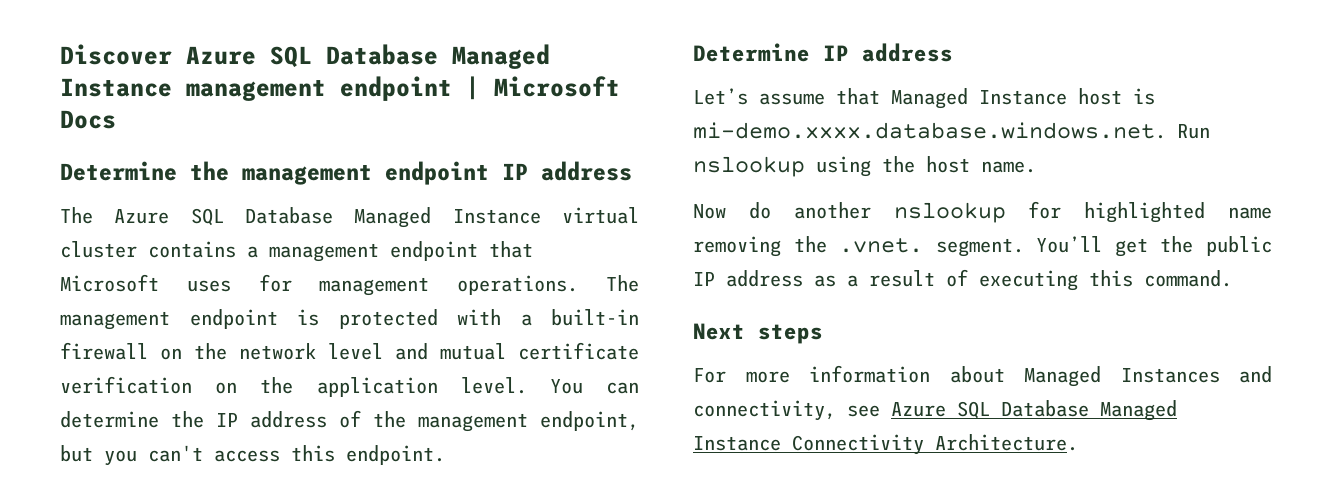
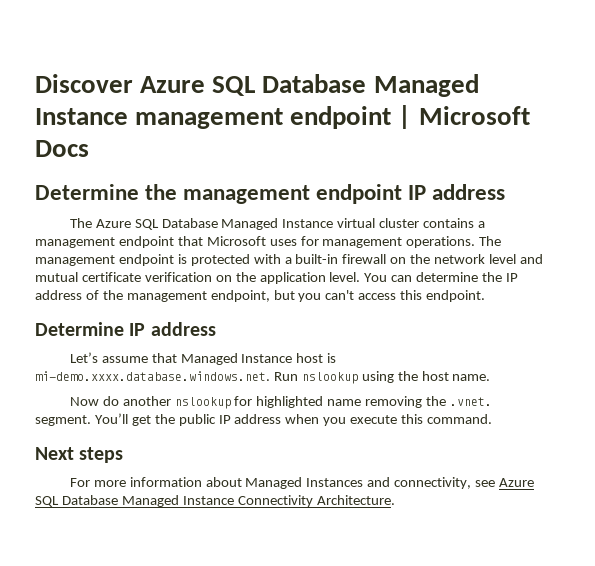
[814,269,1078,291] as a result of executing -> [285,414,398,426] when you execute

